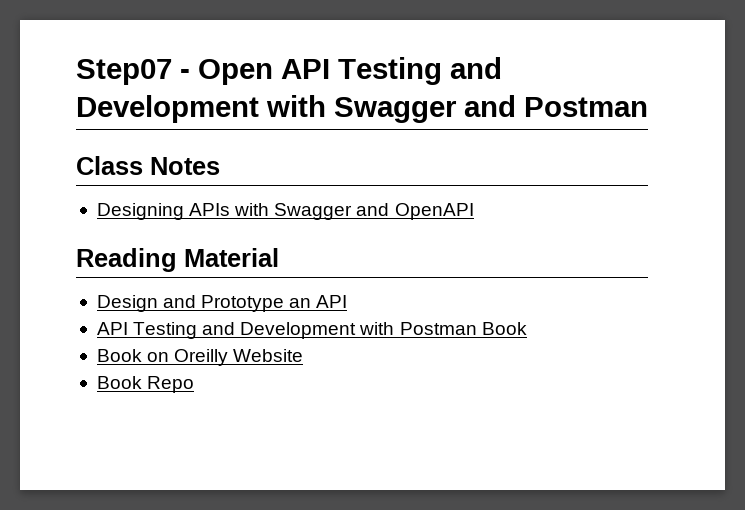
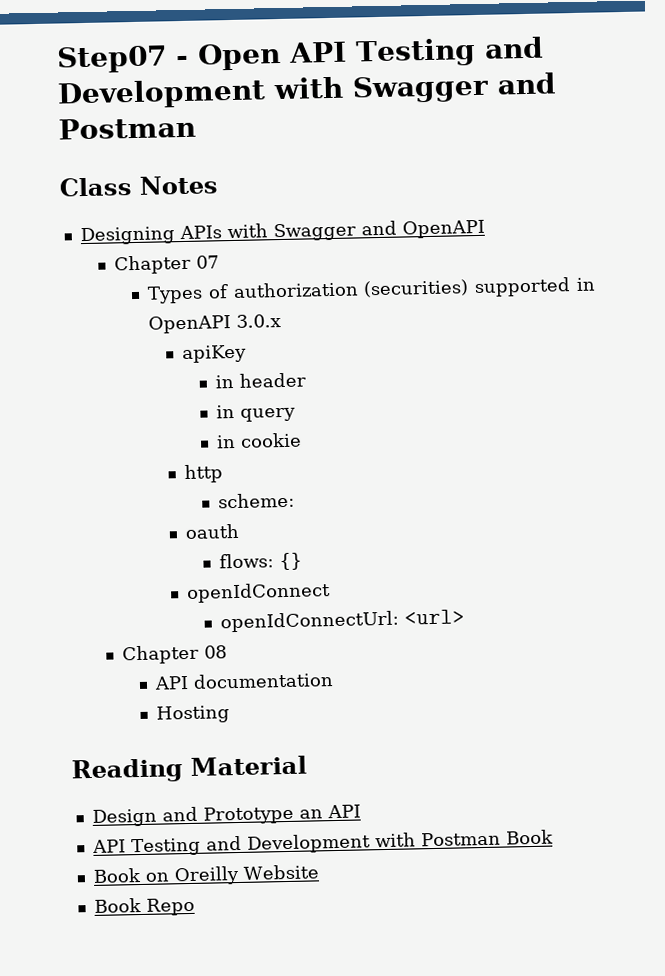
(474, 211) none -> [113,254,219,275] [146,277,596,304] [147,314,281,334] [181,344,247,364] [215,372,307,389] [216,404,297,422] [216,432,303,449] [183,464,223,484] [218,492,296,509] [184,523,239,540] [219,552,303,571] [185,582,331,604] [220,609,466,633] [121,644,227,665] [153,672,334,690] [155,705,230,724] // Chapter 07 // Types of authorization (securities) supported in OpenAPI 3.0.x // apiKey // in header // in query // in cookie // http // scheme: // oauth // flows: {} // openIdConnect // openIdConnectUrl: <url> // Chapter 08 // API documentation // Hosting

